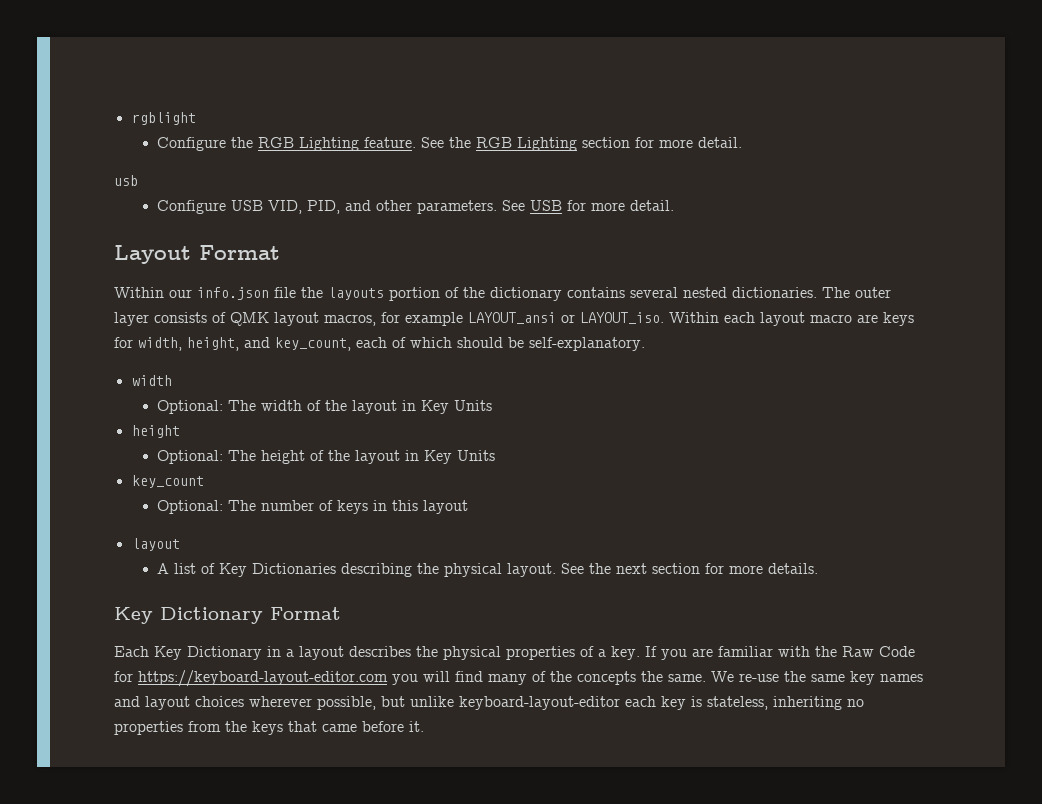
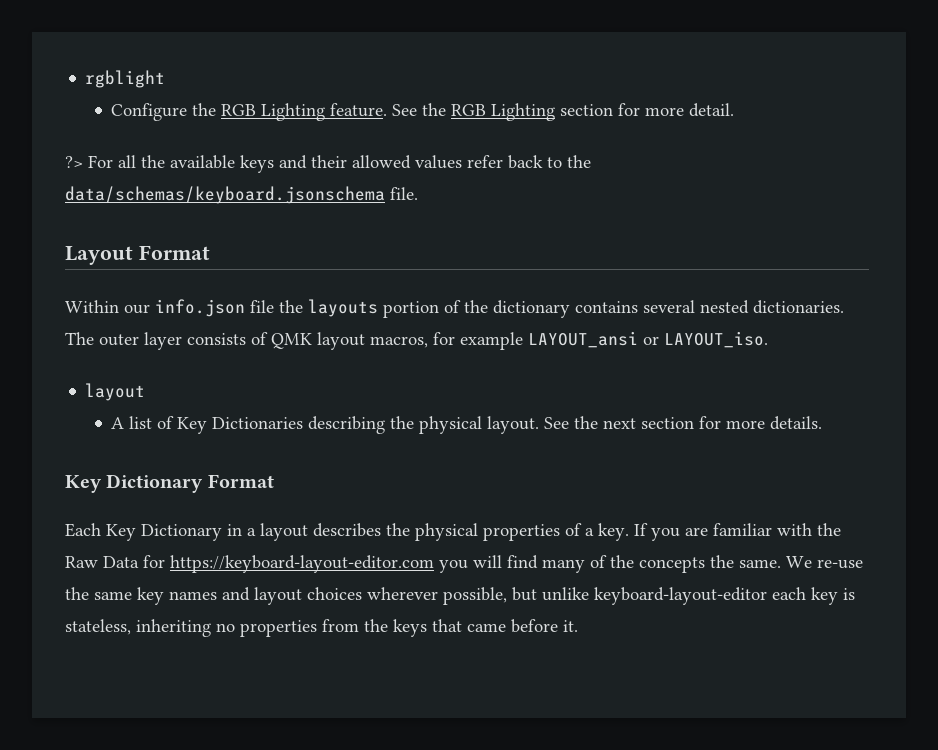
[114,175,138,186] [157,200,675,214] usb // Configure USB VID, PID, and other parameters. See USB for more detail. -> [65,155,591,173] [65,186,418,204] ?> For all the available keys and their allowed values refer back to the data/schemas/keyboard.jsonschema file.
[669,312,914,326] [114,337,645,351] [131,375,172,386] [157,400,493,414] [131,425,180,438] [157,450,496,464] [131,475,204,488] [157,500,469,514] Within each layout macro are keys for width, height, and key_count, each of which should be self-explanatory. // width // Optional: The width of the layout in Key Units // height // Optional: The height of the layout in Key Units // key_count // Optional: The number of keys in this layout -> (768, 339) none
[879,646,915,657] Code -> [103,556,139,568] Data

